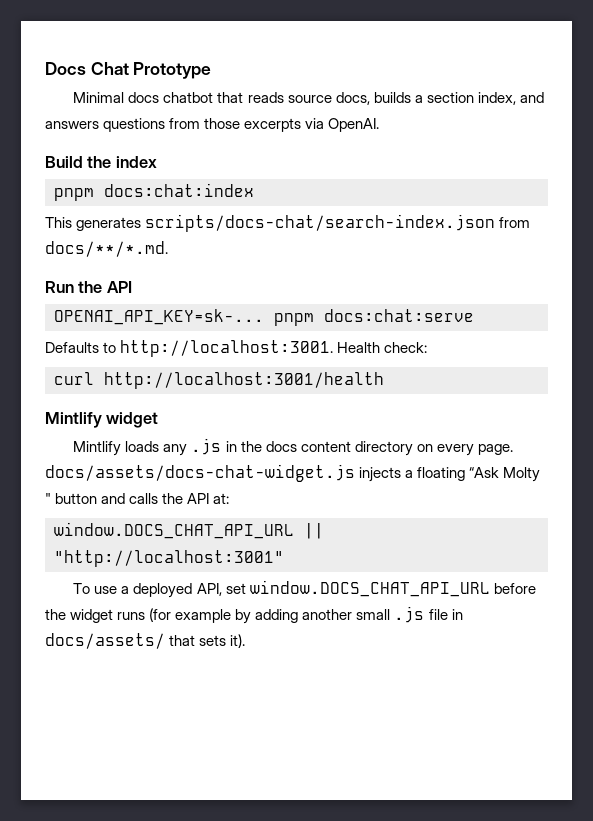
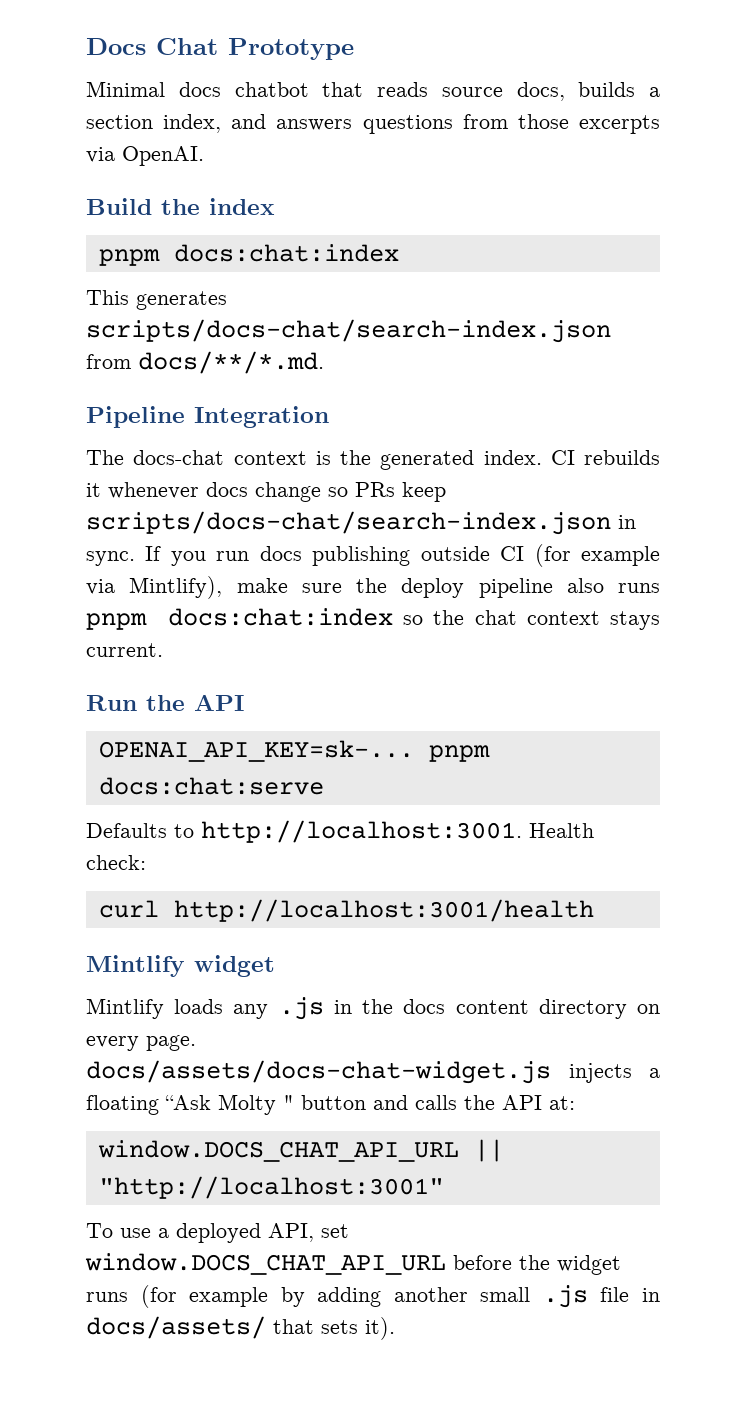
(168, 249) none -> [86,406,329,428] [86,450,660,470] [86,482,446,502] [86,511,636,535] [86,544,661,567] [86,576,660,599] [86,608,661,630] [86,643,163,657] // Pipeline Integration // The docs-chat context is the generated index. CI rebuilds it whenever docs change so PRs keep scripts/docs-chat/search-index.json in sync. If you run docs publishing outside CI (for example via Mintlify), make sure the deploy pipeline also runs pnpm docs:chat:index so the chat context stays current.

